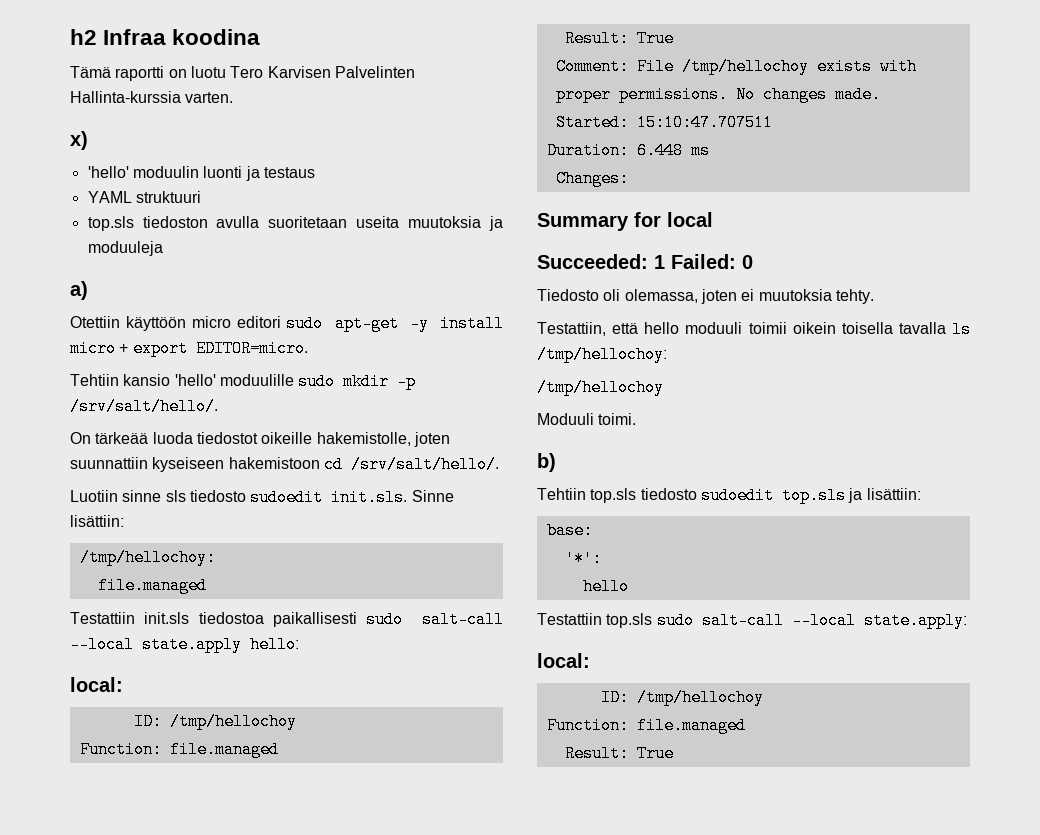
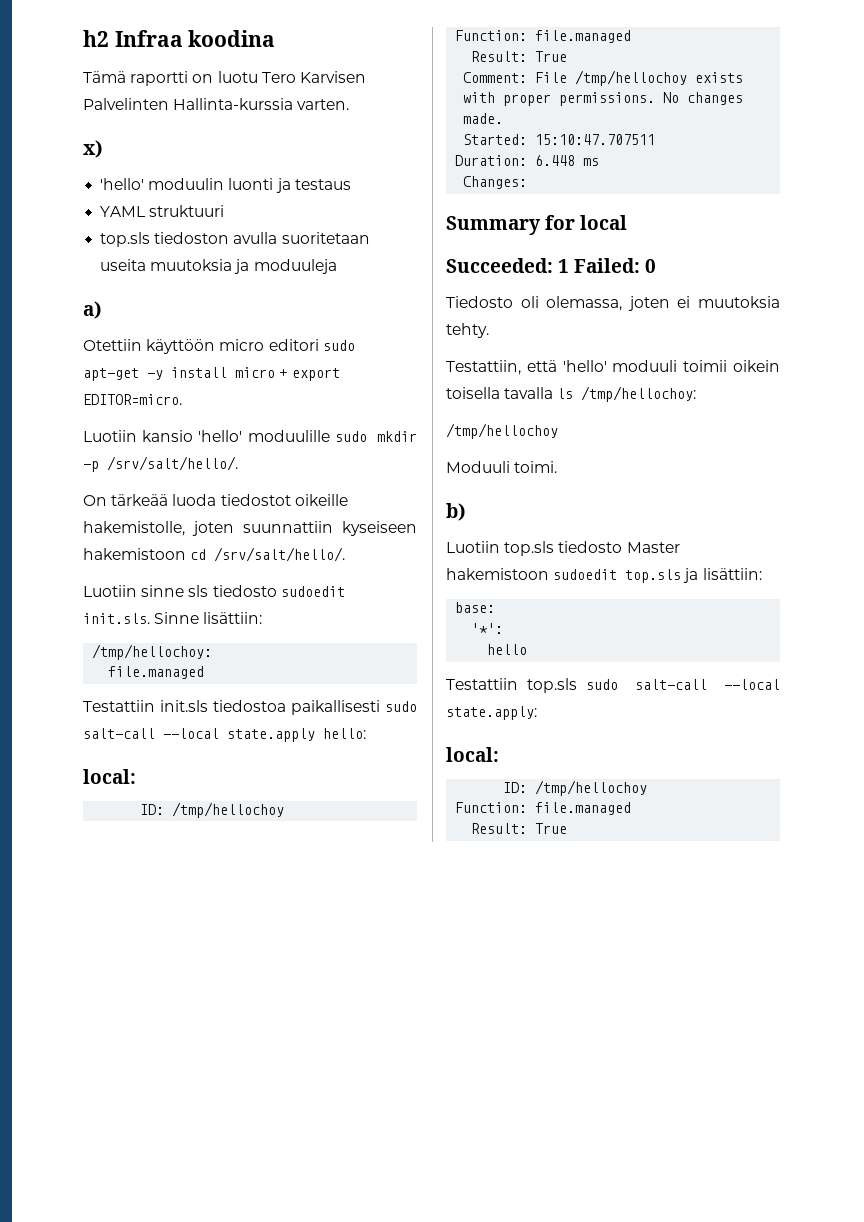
[70,374,119,386] Tehtiin -> [83,430,137,442] Luotiin
[644,322,680,334] hello -> [562,360,607,372] 'hello'
[537,488,586,500] Tehtiin -> [446,541,500,553] Luotiin
(697, 494) none -> [626,542,680,553] [446,568,549,580] Master hakemistoon

